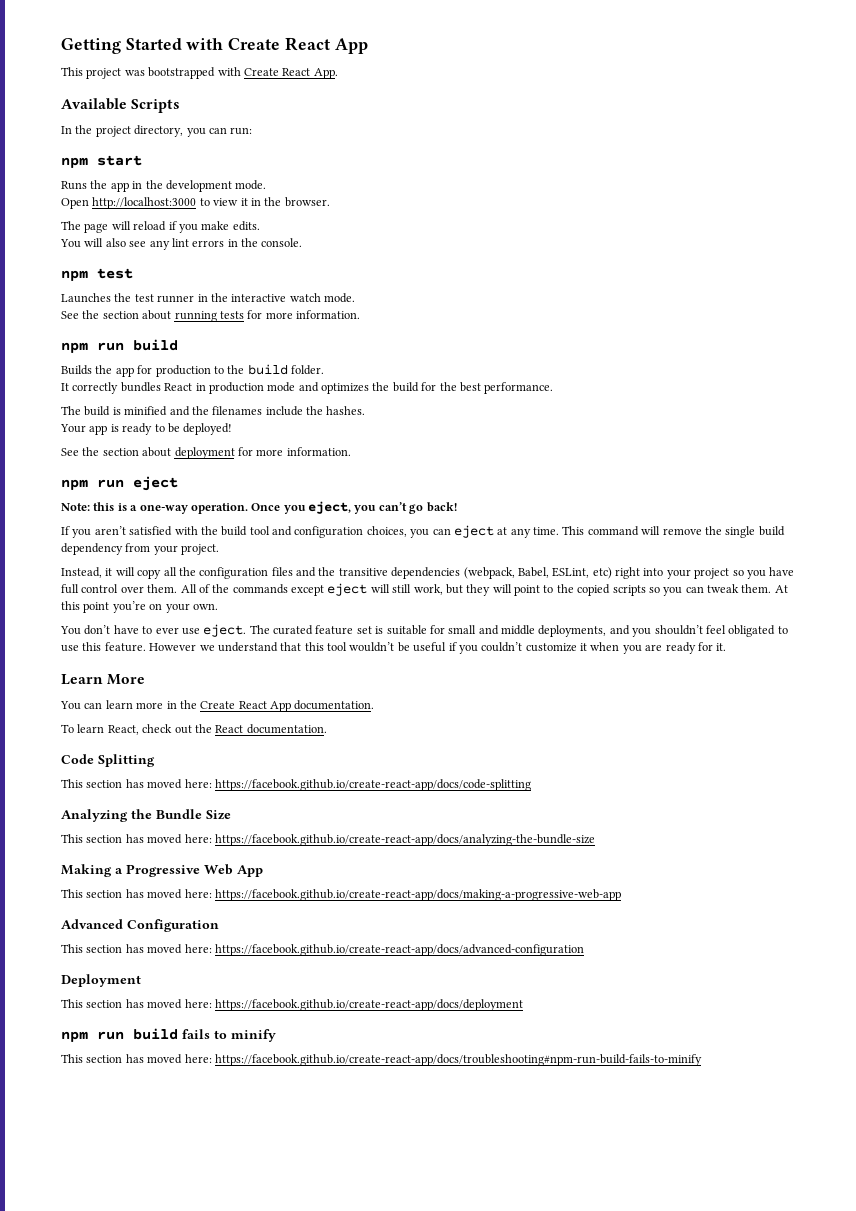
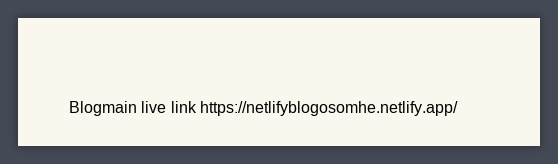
[61,37,368,54] [61,67,338,79] [61,98,181,113] [61,125,253,137] [61,155,142,168] [61,180,267,192] [61,197,330,209] [61,221,260,233] [60,238,303,250] [61,268,133,281] [61,293,355,303] [61,310,360,322] [61,339,178,353] [61,364,324,377] [61,382,554,394] [61,406,366,416] [60,423,233,435] [61,447,351,459] [61,476,178,491] [61,501,457,514] [61,525,785,538] [61,543,220,555] [61,567,795,579] [61,583,788,596] [61,601,218,613] [60,624,788,637] [61,642,727,654] [61,674,146,685] [60,700,375,712] [61,724,327,735] [61,754,155,767] [61,779,531,791] [61,809,231,822] [61,834,595,846] [61,864,263,877] [61,889,621,901] [61,919,219,932] [61,944,584,956] [61,974,141,987] [61,999,523,1011] [61,1028,276,1042] [61,1054,702,1066] Getting Started with Create React App // This project was bootstrapped with Create React App. // Available Scripts // In the project directory, you can run: // npm start // Runs the app in the development mode. // Open http://localhost:3000 to view it in the browser. // The page will reload if you make edits. // You will also see any lint errors in the console. // npm test // Launches the test runner in the interactive watch mode. // See the section about running tests for more information. // npm run build // Builds the app for production to the build folder. // It correctly bundles React in production mode and optimizes the build for the best performance. // The build is minified and the filenames include the hashes. // Your app is ready to be deployed! // See the section about deployment for more information. // npm run eject // Note: this is a one-way operation. Once you eject, you can’t go back! // If you aren’t satisfied with the build tool and configuration choices, you can eject at any time. This command will remove the single build dependency from your project. // Instead, it will copy all the configuration files and the transitive dependencies (webpack, Babel, ESLint, etc) right into your project so you have full control over them. All of the commands except eject will still work, but they will point to the copied scripts so you can tweak them. At this point you’re on your own. // You don’t have to ever use eject. The curated feature set is suitable for small and middle deployments, and you shouldn’t feel obligated to use this feature. However we understand that this tool wouldn’t be useful if you couldn’t customize it when you are ready for it. // Learn More // You can learn more in the Create React App documentation. // To learn React, check out the React documentation. // Code Splitting // This section has moved here: https://facebook.github.io/create-react-app/docs/code-splitting // Analyzing the Bundle Size // This section has moved here: https://facebook.github.io/create-react-app/docs/analyzing-the-bundle-size // Making a Progressive Web App // This section has moved here: https://facebook.github.io/create-react-app/docs/making-a-progressive-web-app // Advanced Configuration // This section has moved here: https://facebook.github.io/create-react-app/docs/advanced-configuration // Deployment // This section has moved here: https://facebook.github.io/create-react-app/docs/deployment // npm run build fails to minify // This section has moved here: https://facebook.github.io/create-react-app/docs/troubleshooting#npm-run-build-fails-to-minify -> [69,101,458,116] Blogmain live link https://netlifyblogosomhe.netlify.app/

